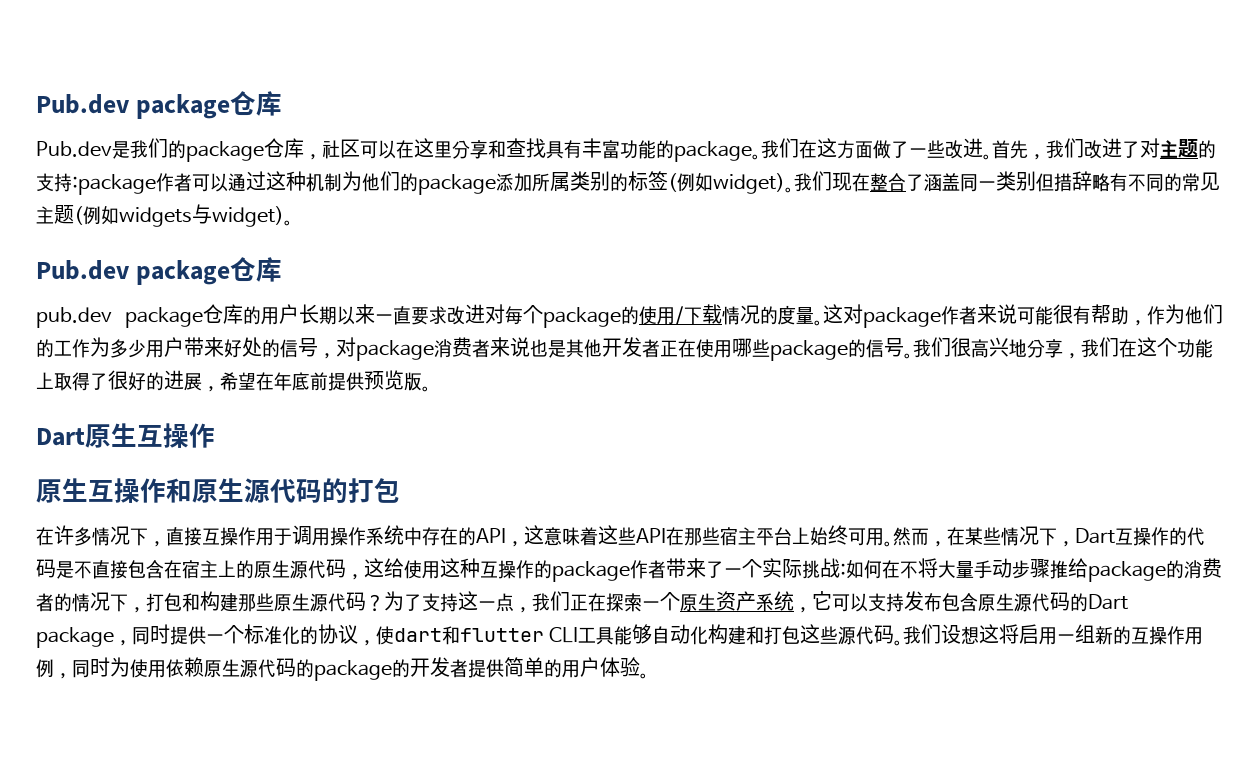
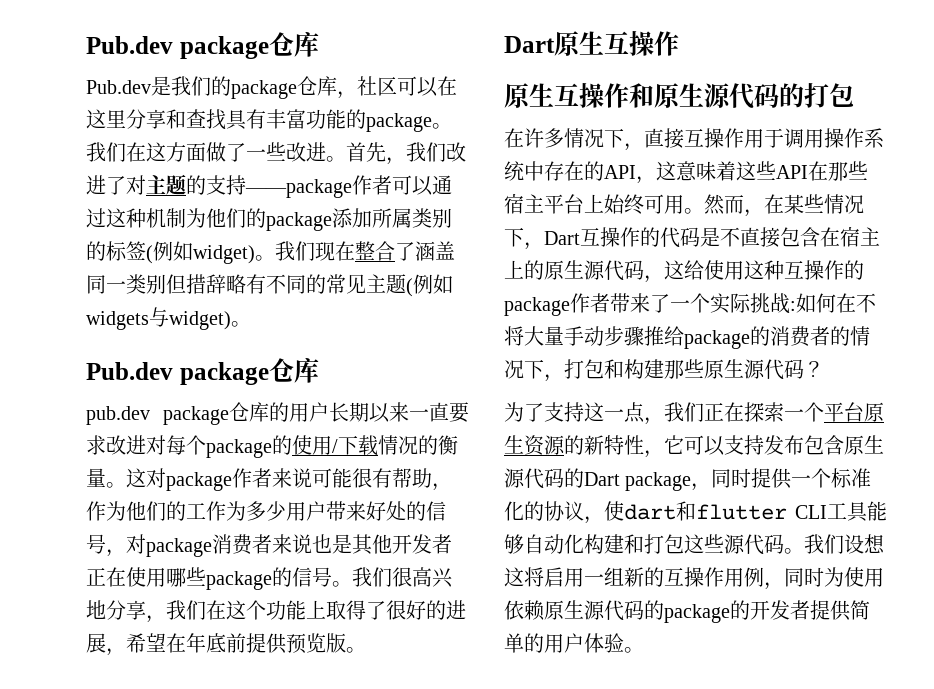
[72,174,156,195] :package -> [245,179,352,198] ——package
[777,305,796,325] 度 -> [438,435,458,455] 衡
(384, 603) none -> (824, 369) //
[680,591,794,612] 原生资产系统 -> [824,402,884,422] [504,435,644,456] 平台原生资源的新特性

